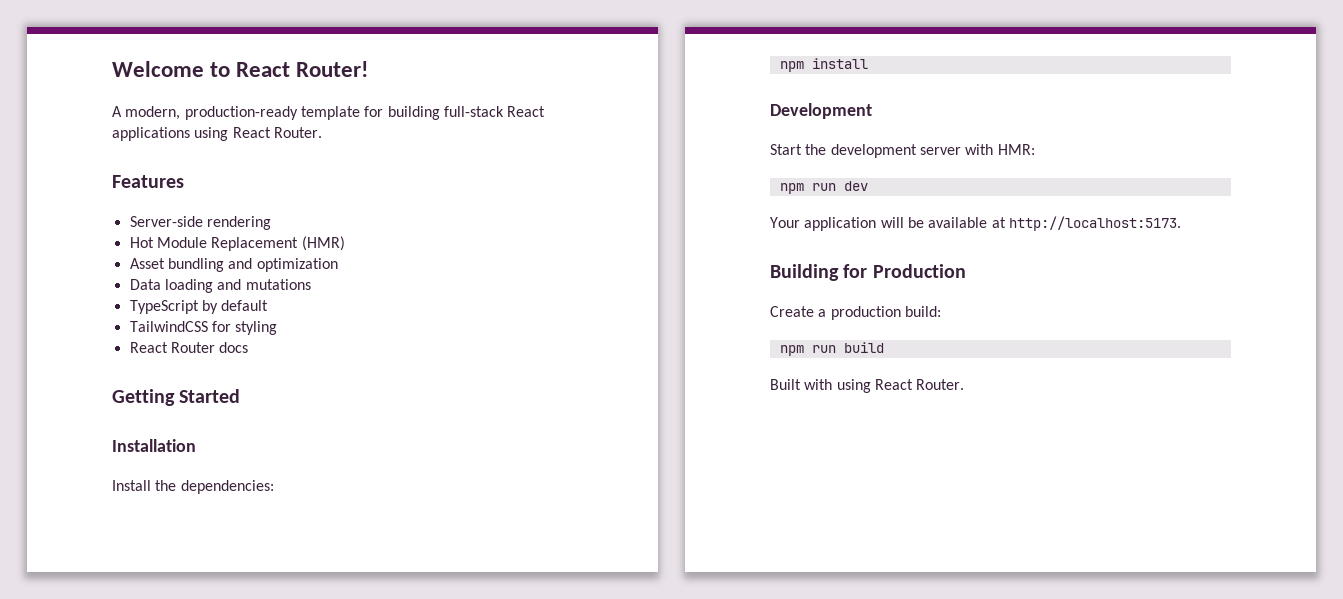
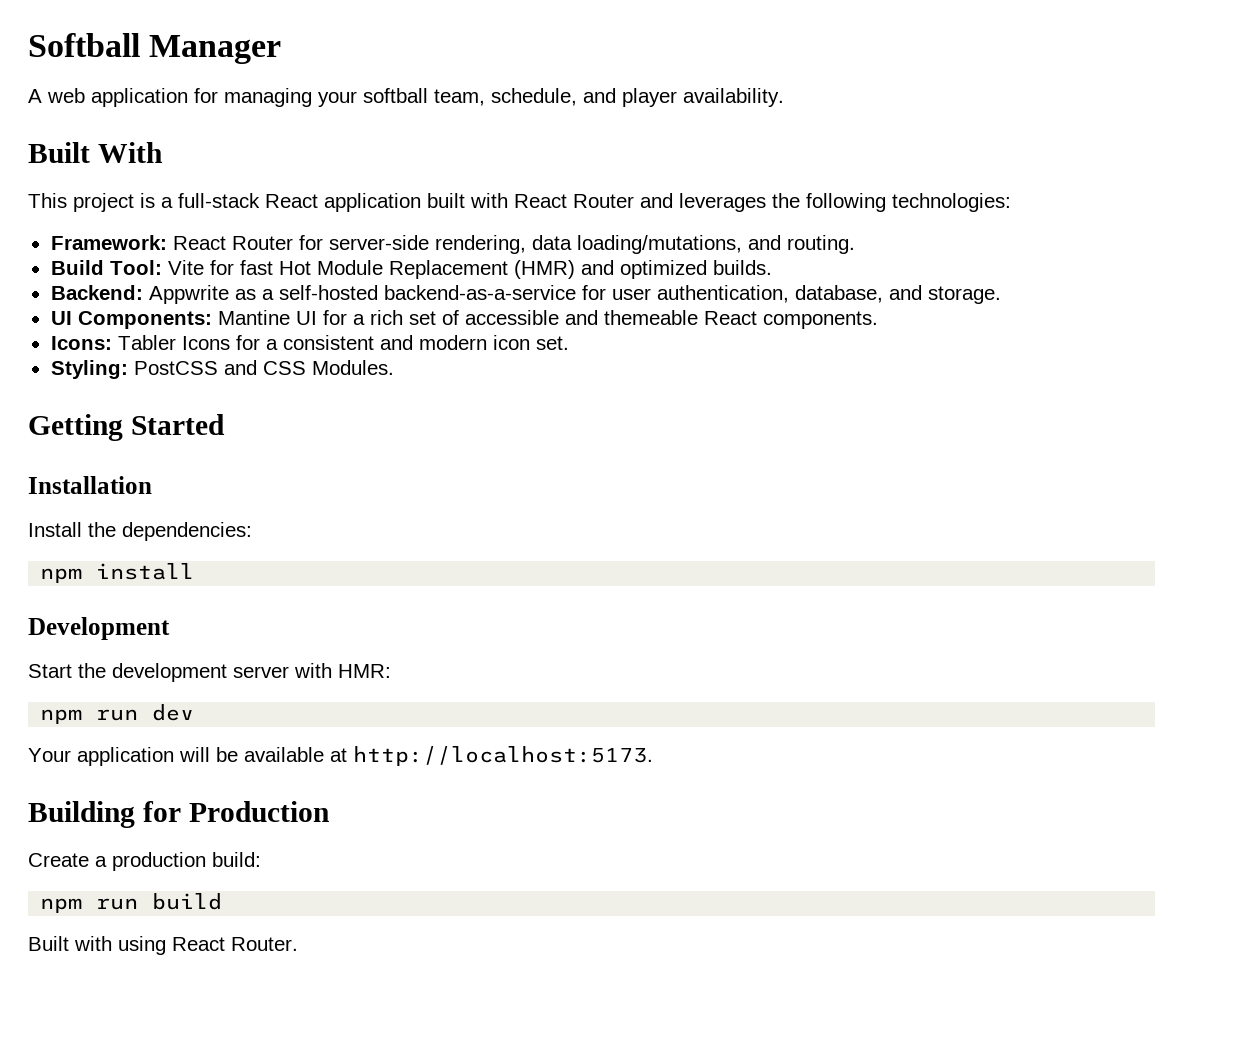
[112,61,369,77] [112,106,546,120] [112,127,322,141] [112,175,184,188] [129,216,271,230] [129,236,345,251] [129,258,338,272] [129,279,311,293] [129,300,269,314] [129,321,278,335] [129,342,249,353] Welcome to React Router! // A modern, production-ready template for building full-stack React applications using React Router. // Features // Server-side rendering // Hot Module Replacement (HMR) // Asset bundling and optimization // Data loading and mutations // TypeScript by default // TailwindCSS for styling // React Router docs -> [28,33,282,64] [28,88,784,107] [28,142,162,163] [28,193,1011,212] [50,235,855,254] [50,260,772,279] [50,285,1001,304] [50,310,878,329] [50,335,569,350] [50,360,394,379] Softball Manager // A web application for managing your softball team, schedule, and player availability. // Built With // This project is a full-stack React application built with React Router and leverages the following technologies: // Framework: React Router for server-side rendering, data loading/mutations, and routing. // Build Tool: Vite for fast Hot Module Replacement (HMR) and optimized builds. // Backend: Appwrite as a self-hosted backend-as-a-service for user authentication, database, and storage. // UI Components: Mantine UI for a rich set of accessible and themeable React components. // Icons: Tabler Icons for a consistent and modern icon set. // Styling: PostCSS and CSS Modules.

